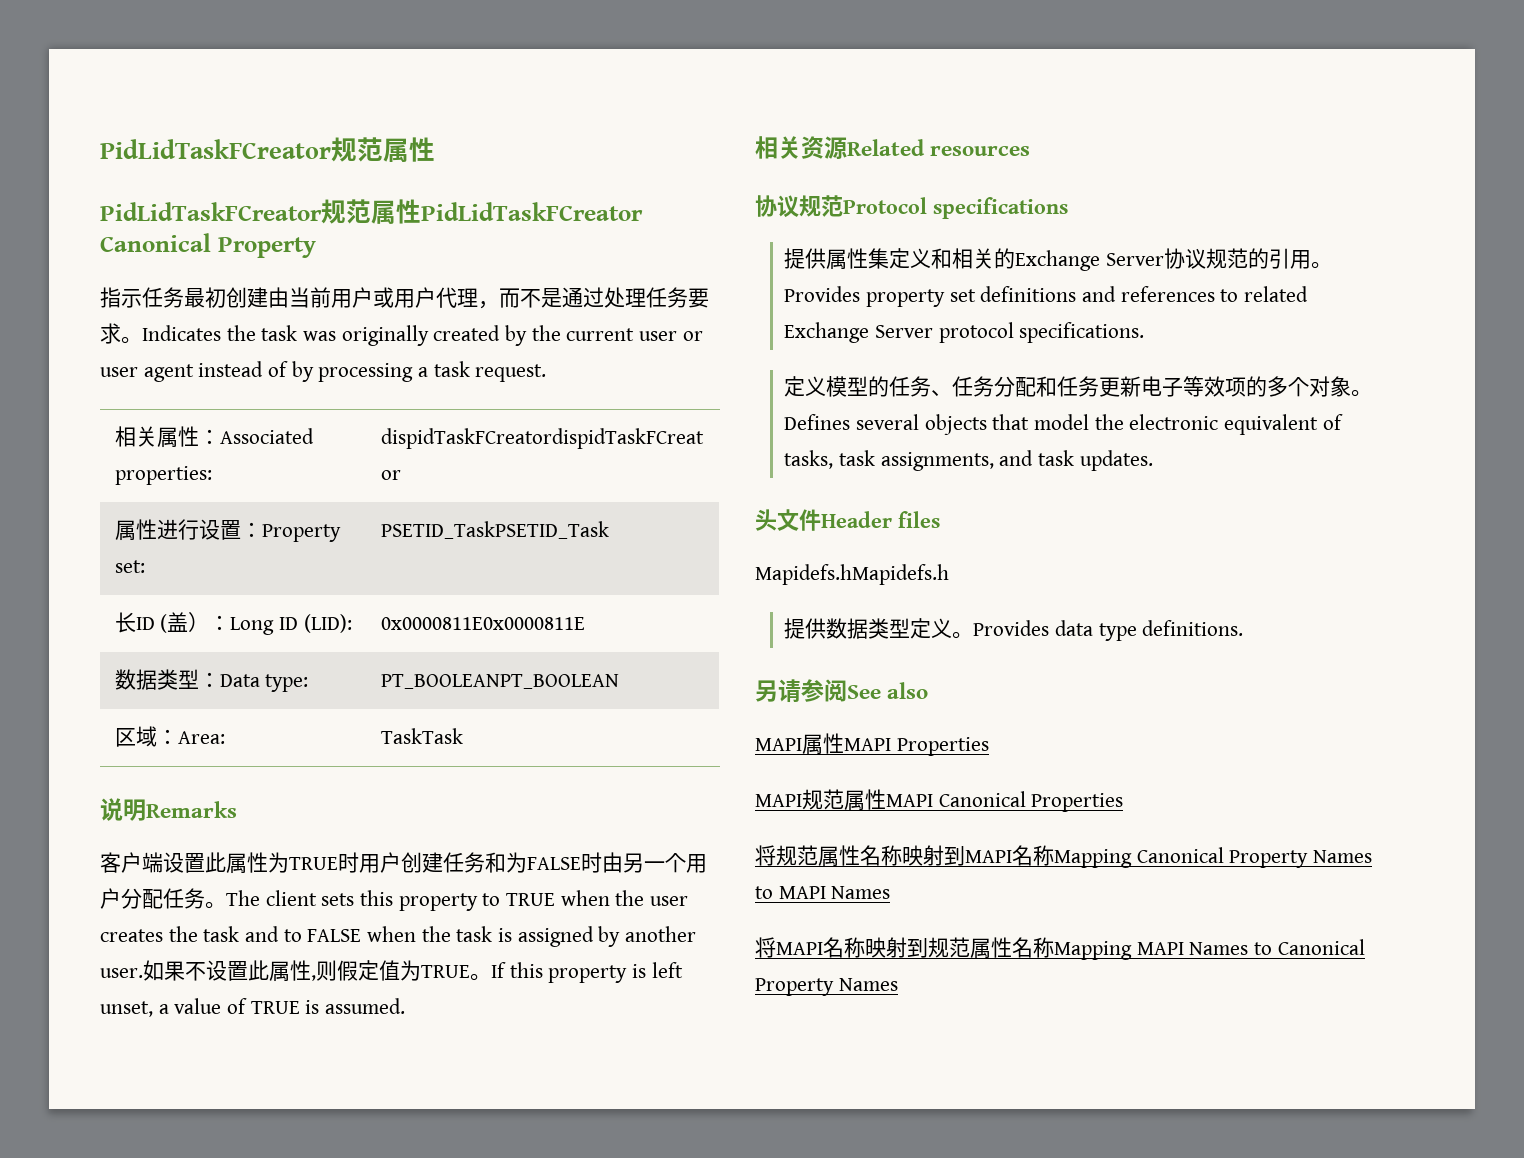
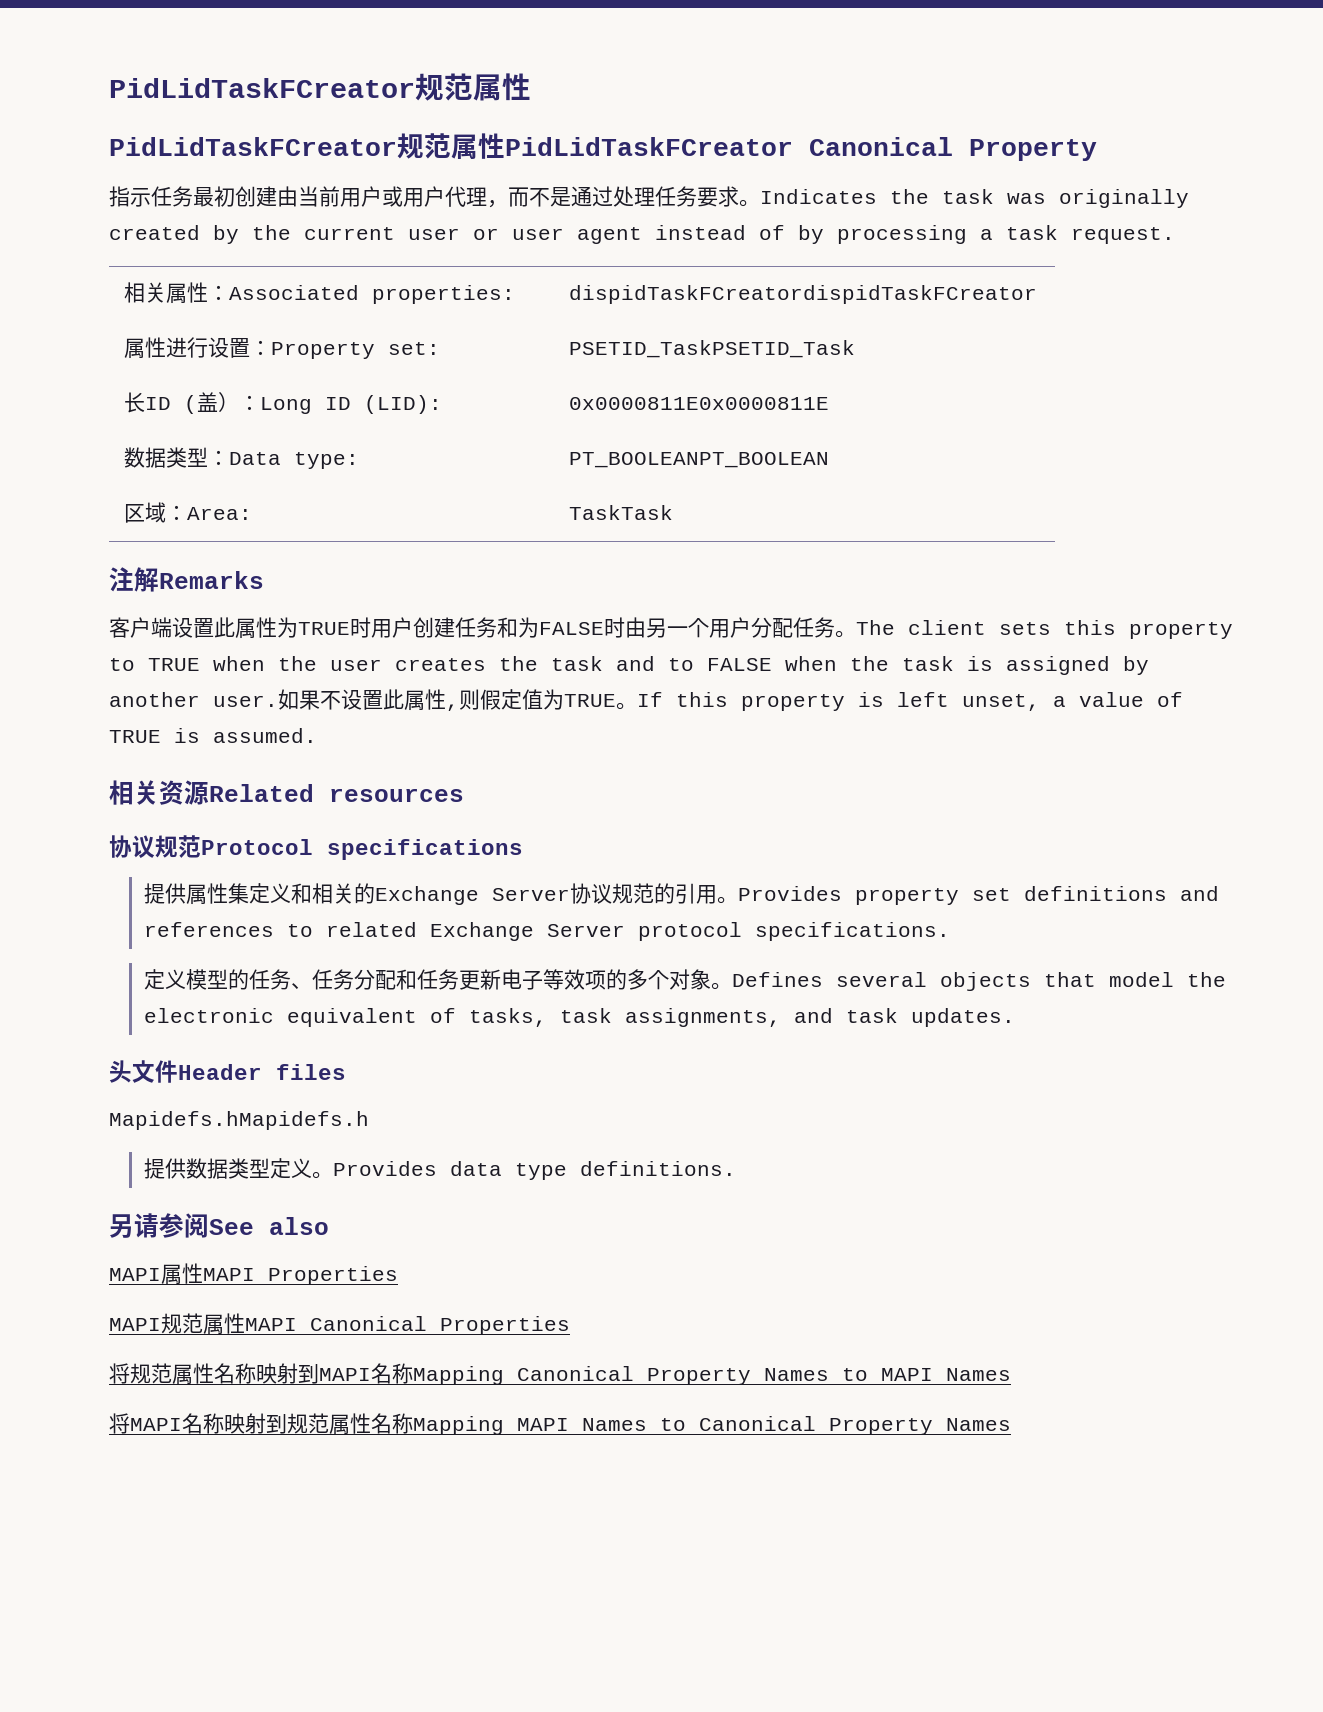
[100,798,146,821] 说明 -> [109,567,159,592] 注解

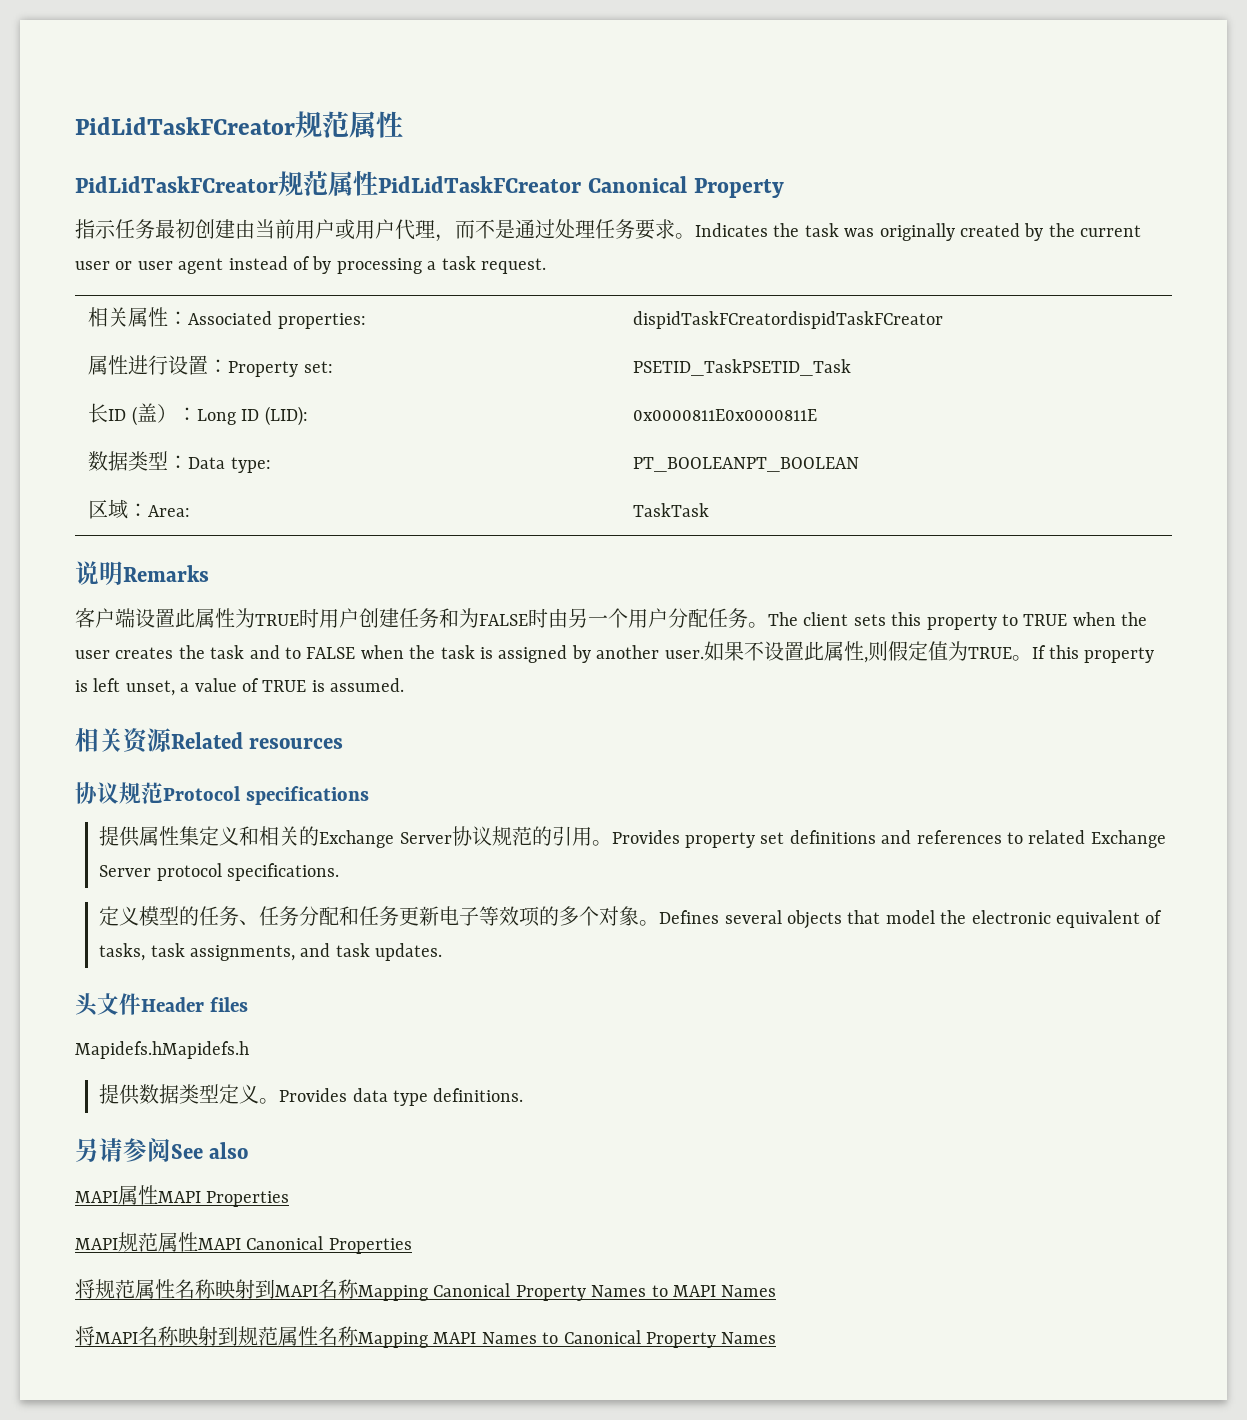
[109,567,159,592] 注解 -> [75,561,123,585] 说明

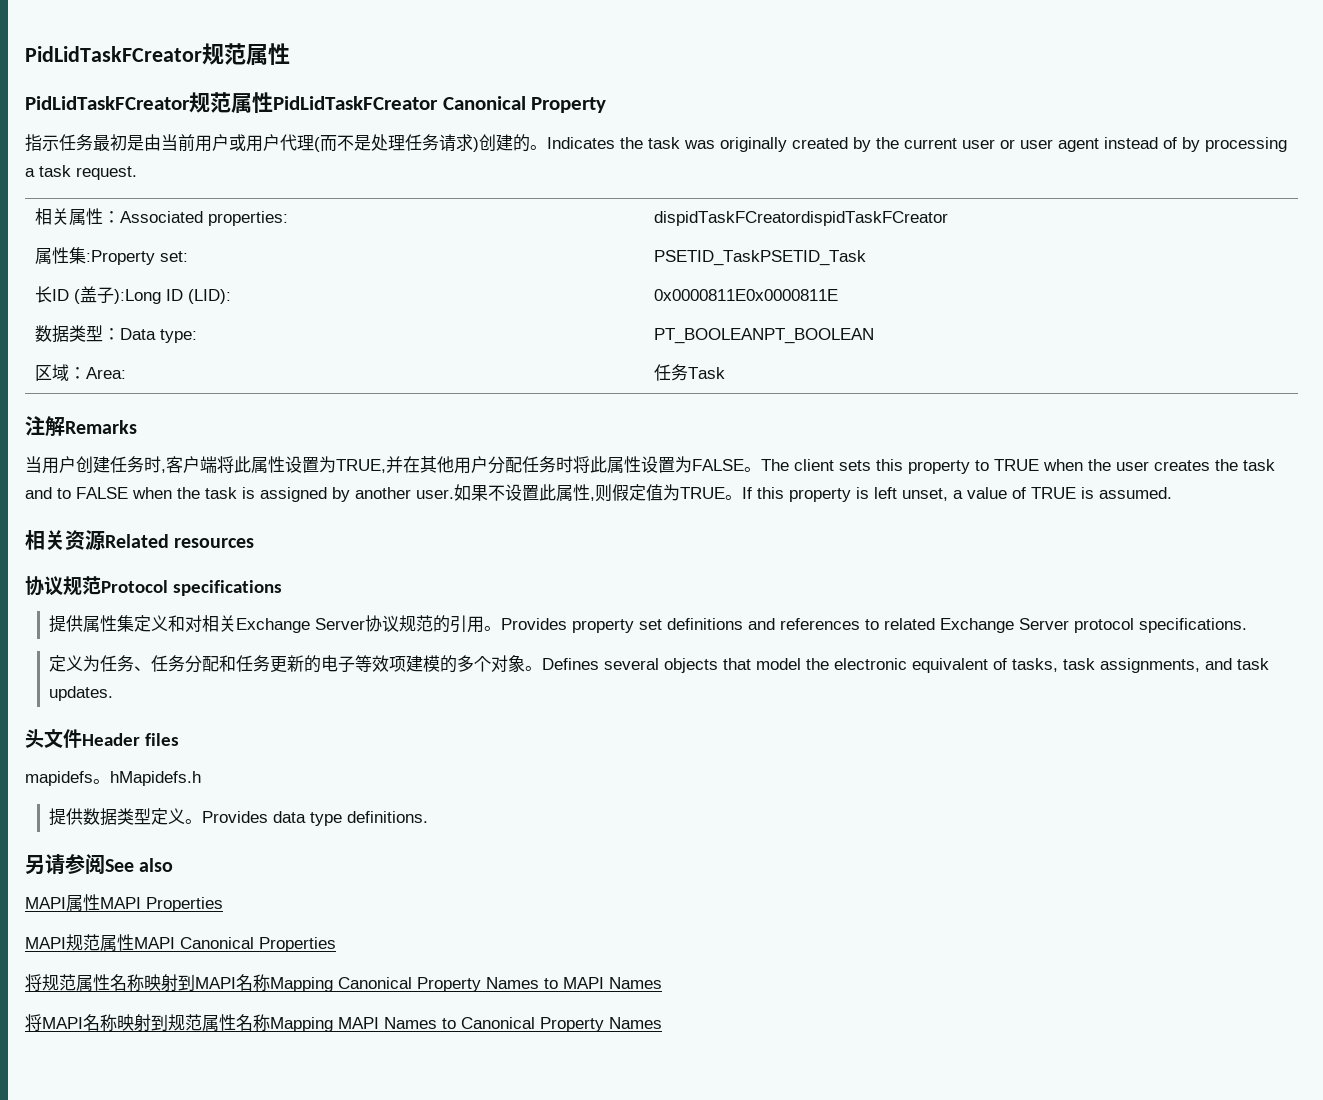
[195,219,235,239] 创建 -> [127,135,144,151] 是
[435,219,675,242] ，而不是通过处理任务要求 -> [314,134,530,152] (而不是处理任务请求)创建的
[128,355,299,377] 进行设置：Property -> [68,247,155,265] 集:Property
[156,404,236,425] ）：Long -> [96,287,161,304] 子):Long
[633,503,710,517] [75,561,209,585] [75,608,748,628] TaskTask // 说明Remarks // 客户端设置此属性为TRUE时用户创建任务和为FALSE时由另一个用户分配任务 -> [653,364,725,381] [25,416,137,437] [25,456,744,474] 任务Task // 注解Remarks // 当用户创建任务时,客户端将此属性设置为TRUE,并在其他用户分配任务时将此属性设置为FALSE
[259,826,320,846] 相关的 -> [185,615,237,632] 对相关
[139,906,200,926] 模型的 -> [83,655,101,672] 为
(440, 916) none -> [304,655,322,673] 的
(541, 916) none -> [406,655,441,672] 建模
[75,1041,249,1059] Mapidefs.hMapidefs.h -> [25,771,201,786] mapidefs。hMapidefs.h

